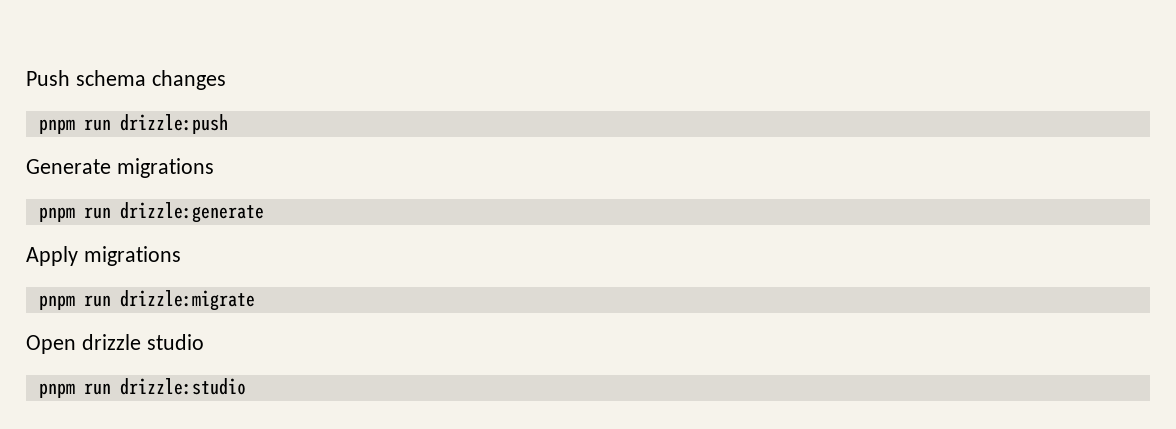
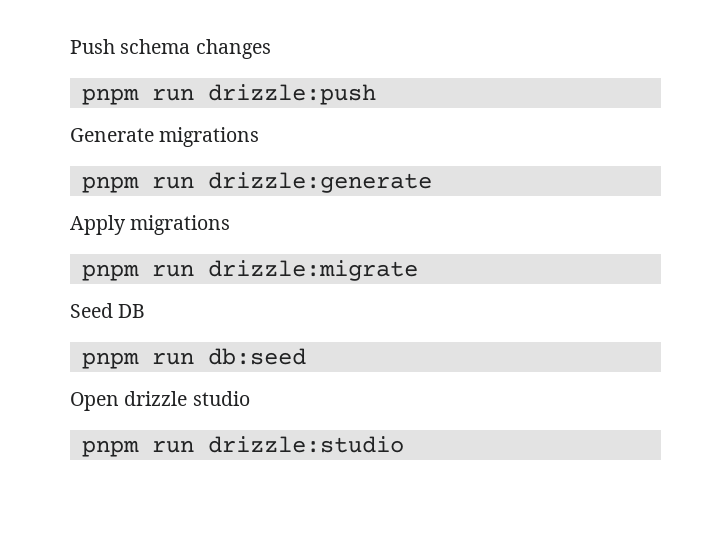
(255, 300) none -> [70,303,146,318] [81,348,306,369] // Seed DB // pnpm run db:seed

